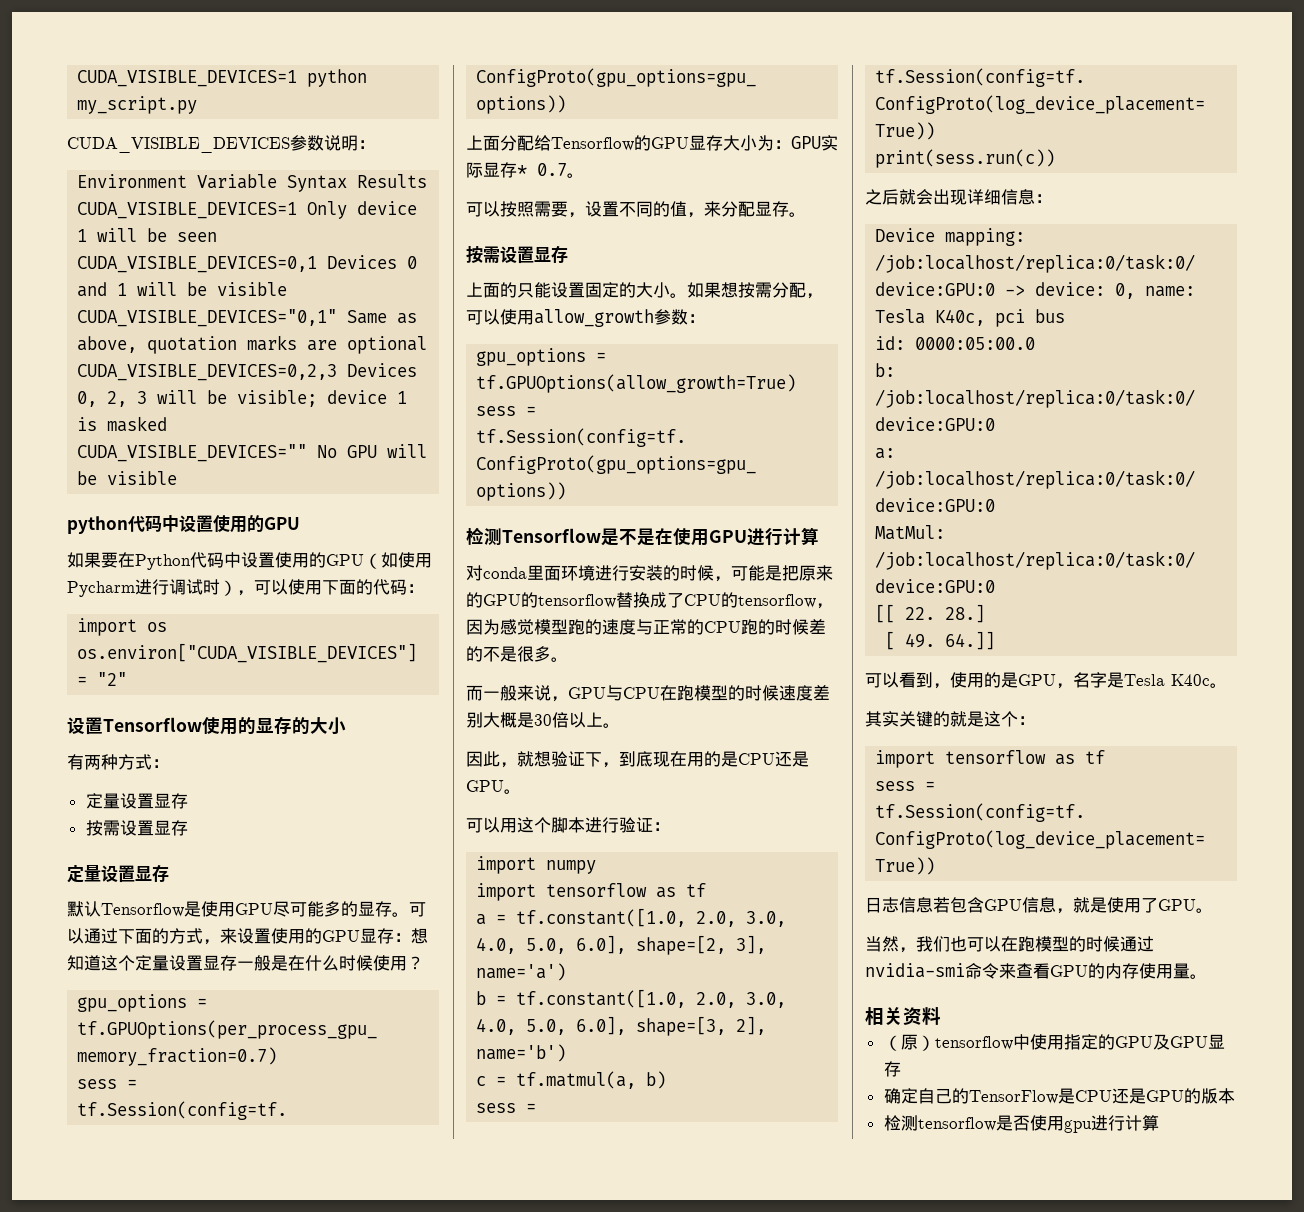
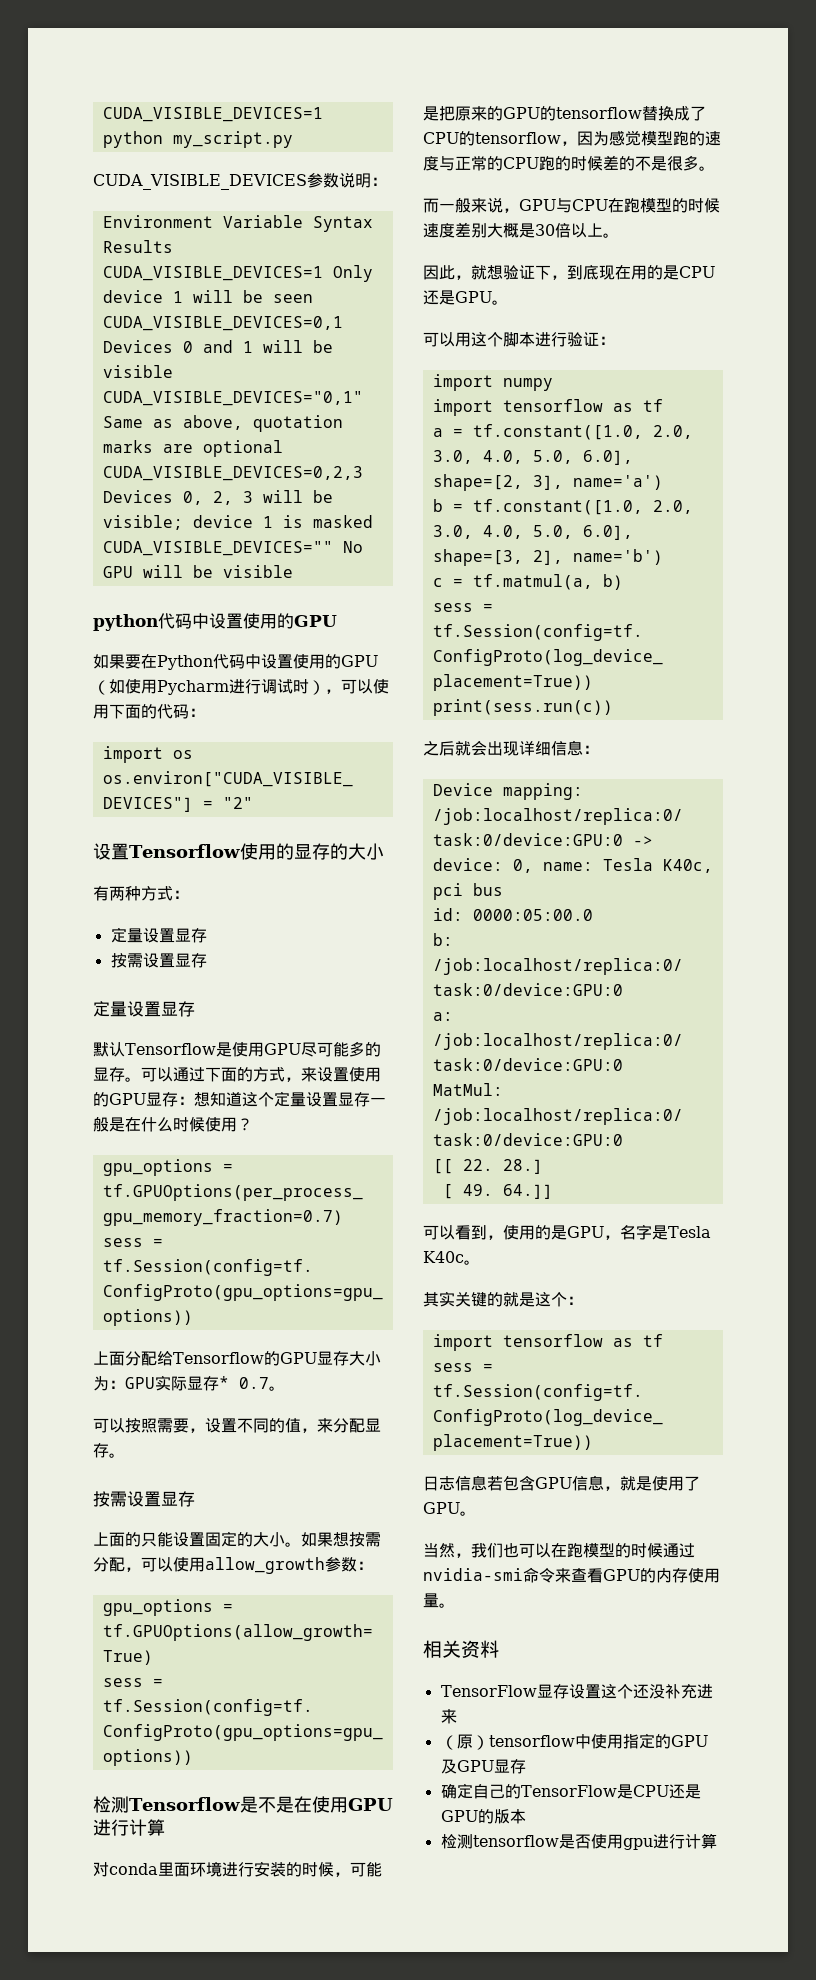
(941, 1016) none -> [440,1684,713,1699] [440,1709,457,1724] // TensorFlow显存设置这个还没补充进来

